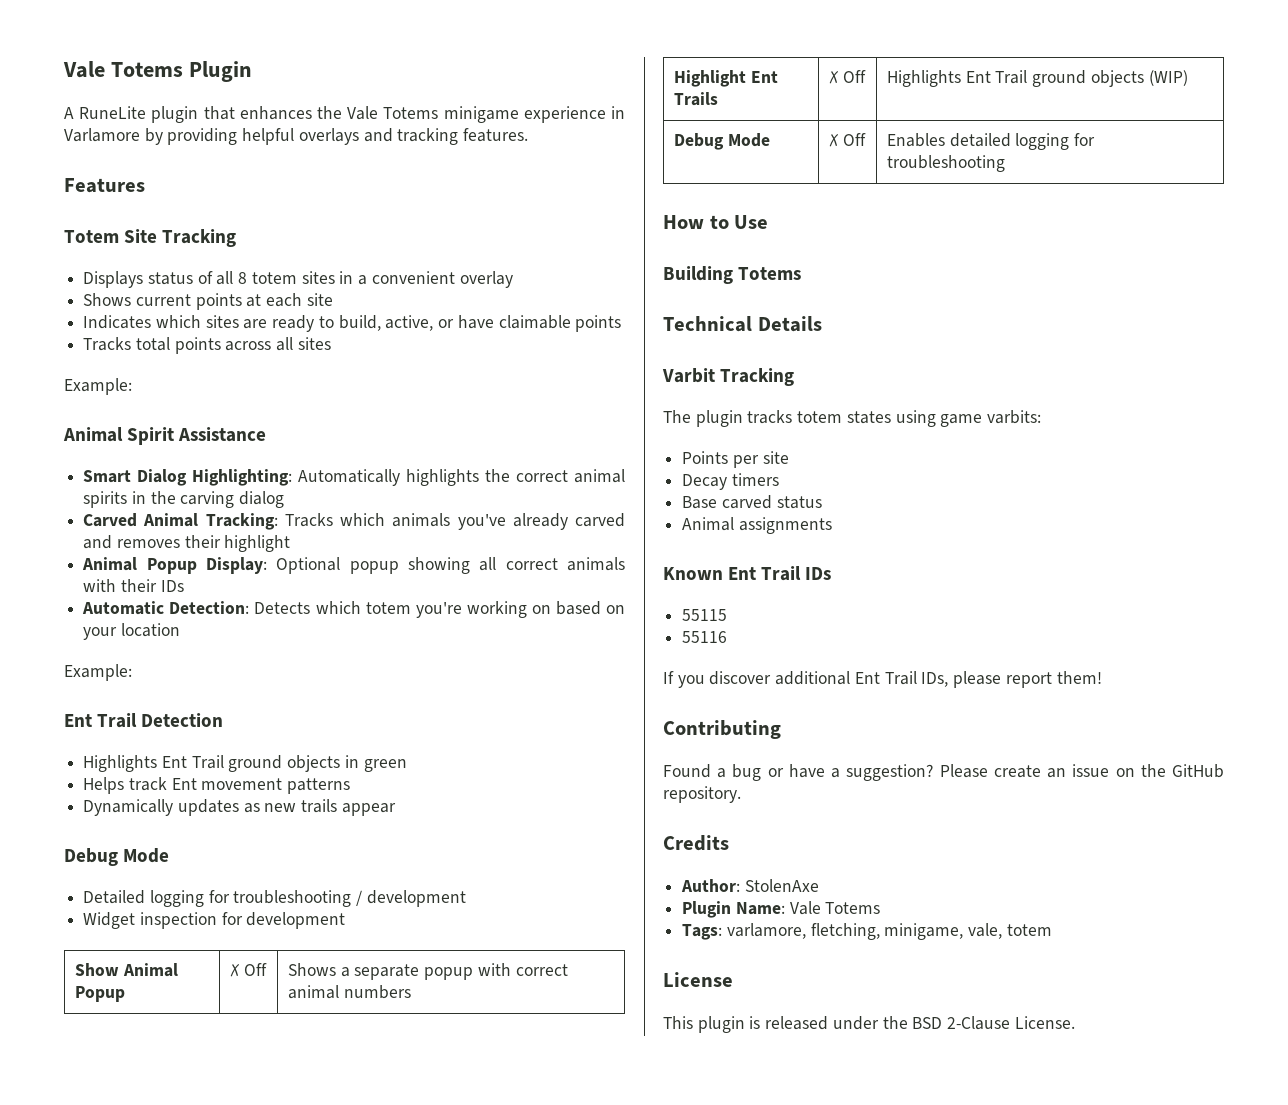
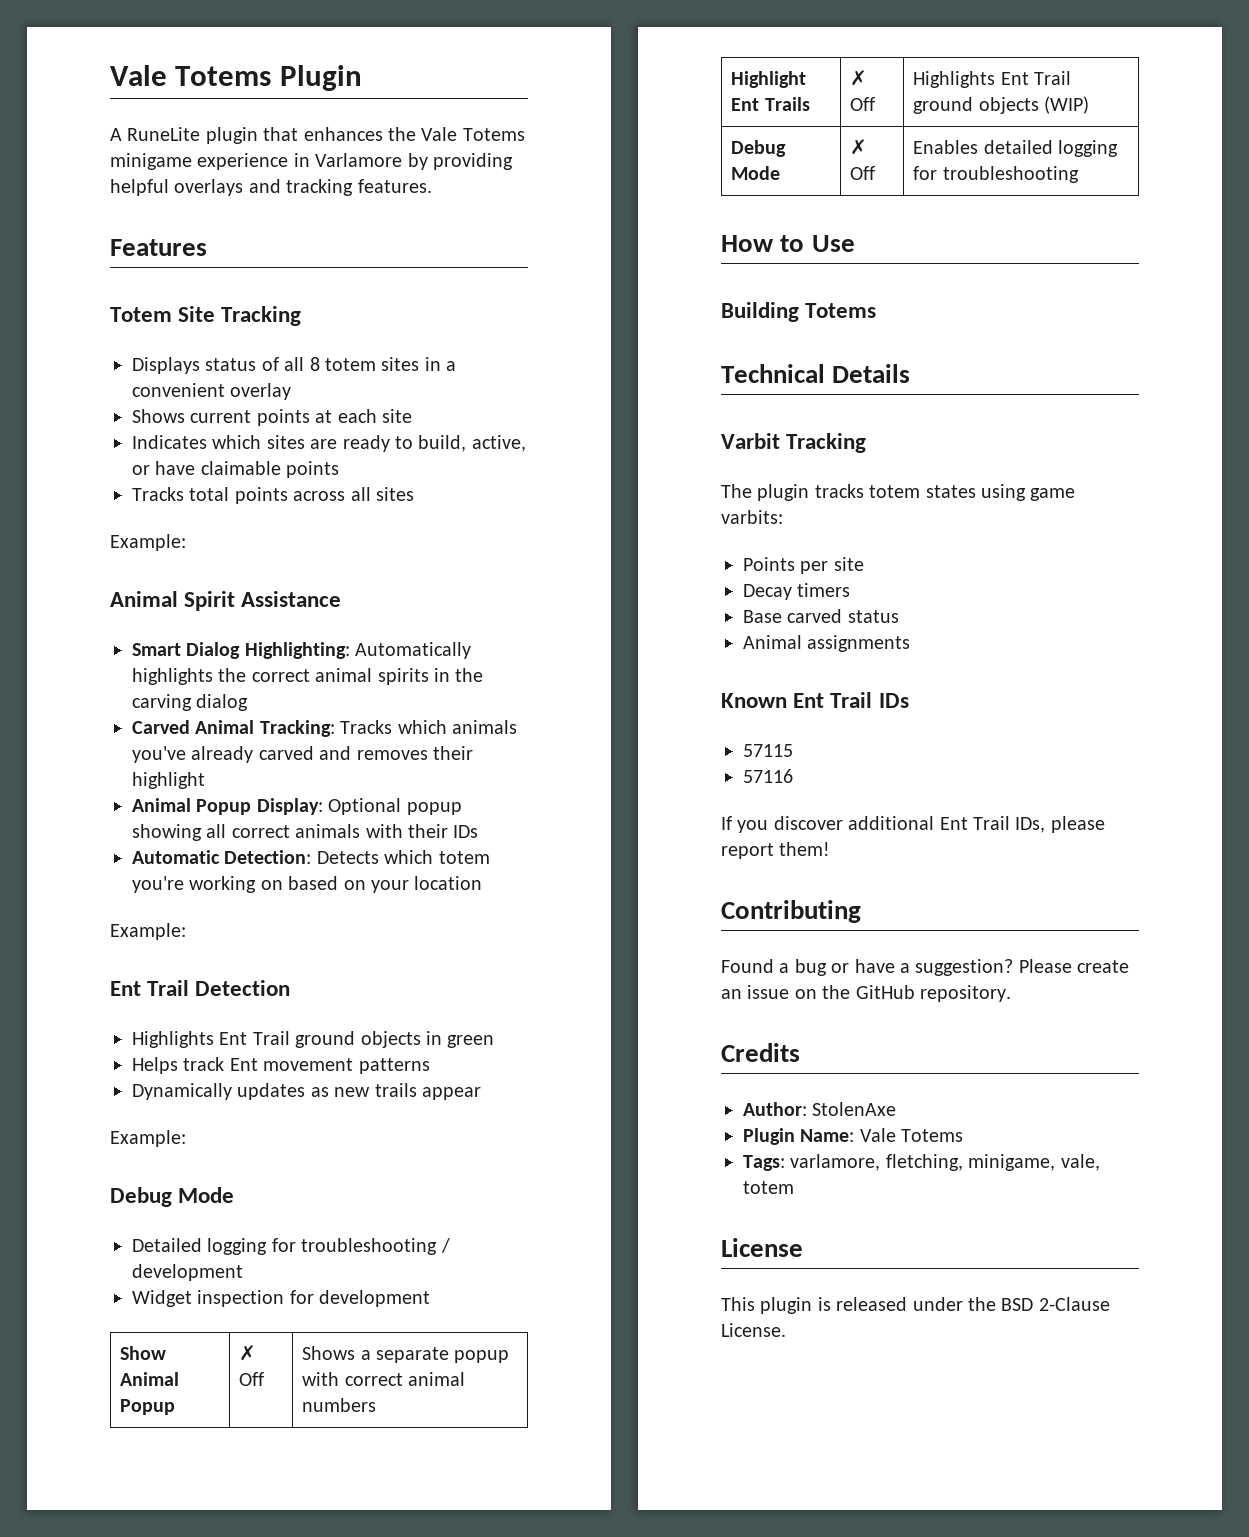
(396, 809) none -> [110,1130,186,1147] // Example:
[682,609,728,621] [682,631,728,643] 55115 // 55116 -> [743,744,793,757] [743,769,793,783] 57115 // 57116

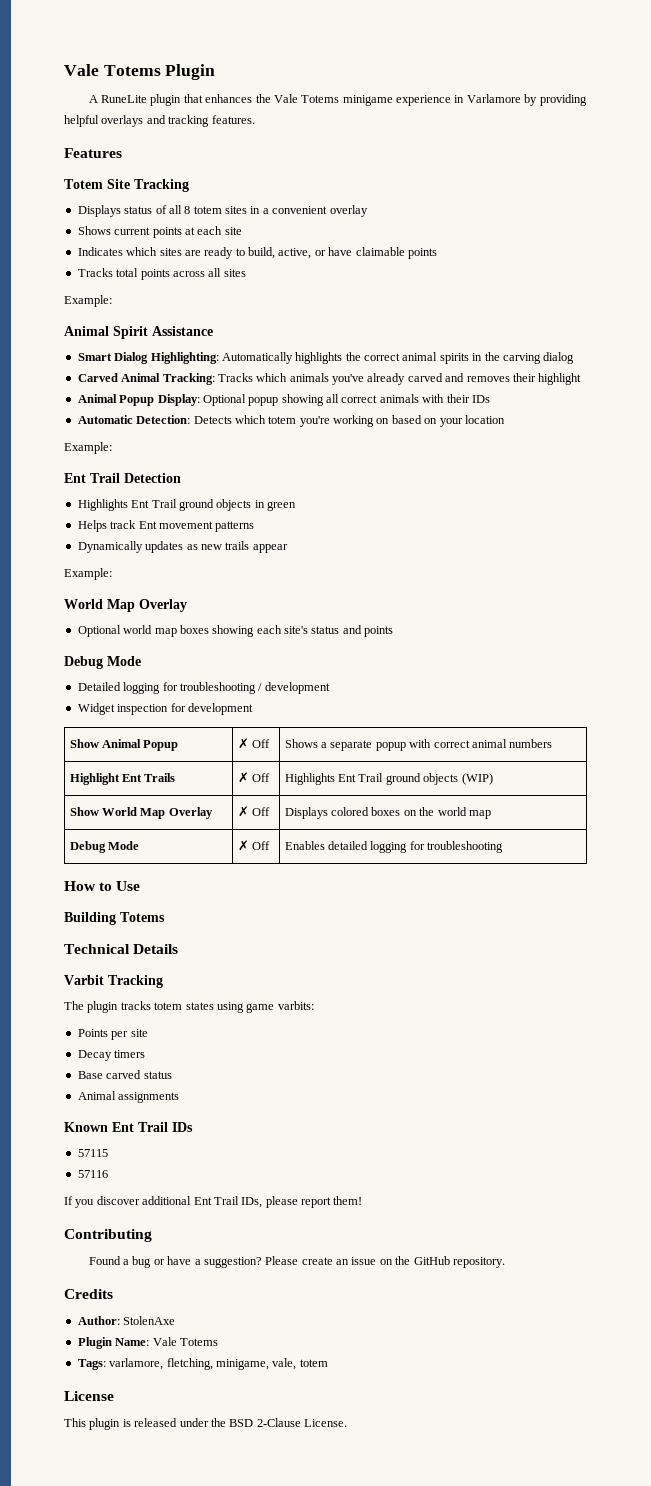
(186, 1138) none -> [64,599,187,612] [77,625,394,637] // World Map Overlay // Optional world map boxes showing each site's status and points
(1090, 105) none -> [69,807,213,819] [237,806,271,817] [284,807,491,819] // Show World Map Overlay | ✗ Off | Displays colored boxes on the world map

